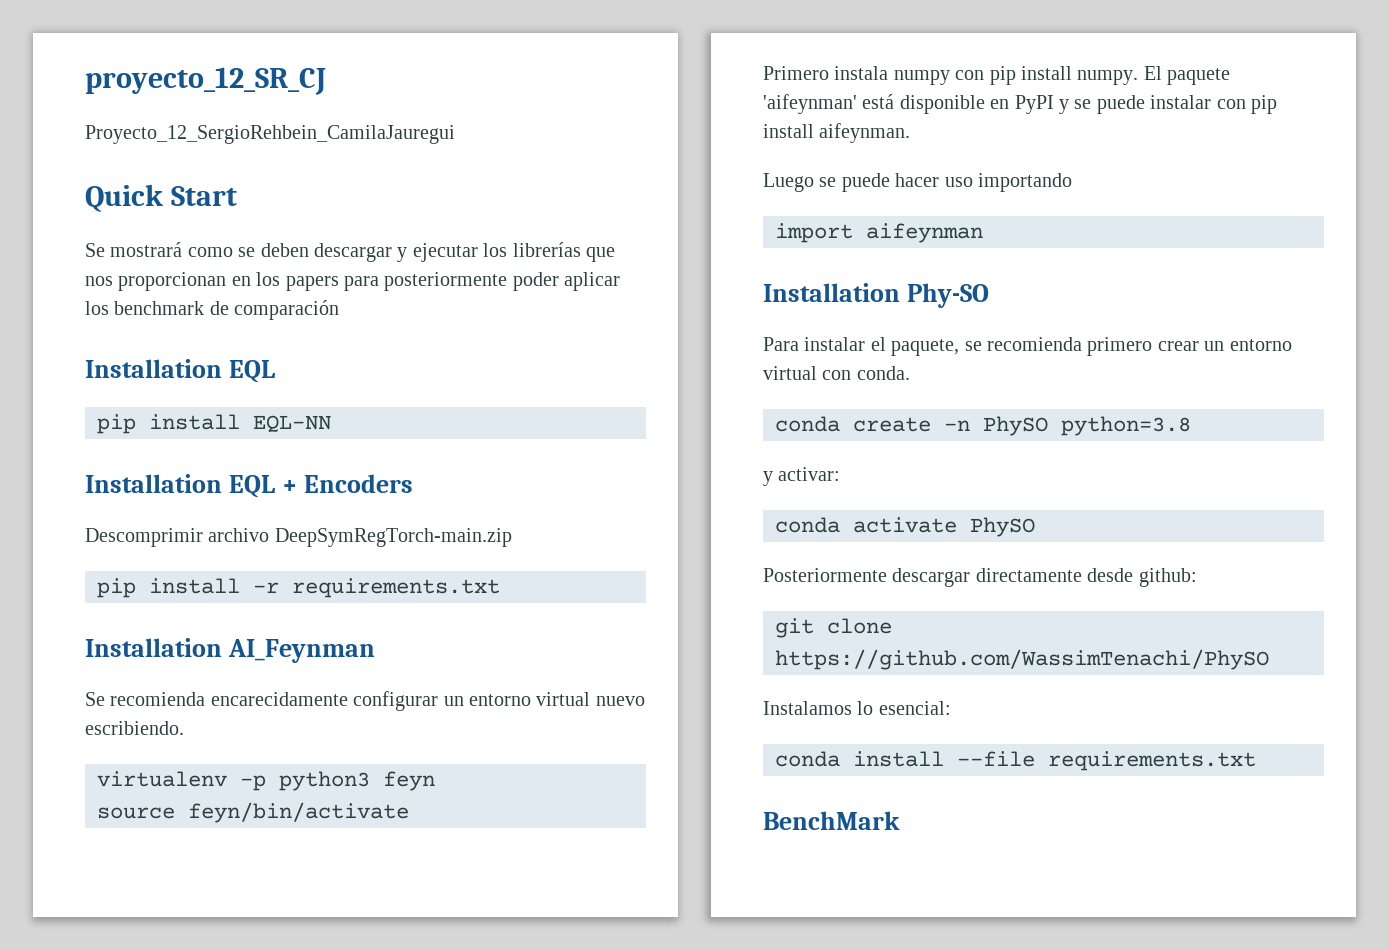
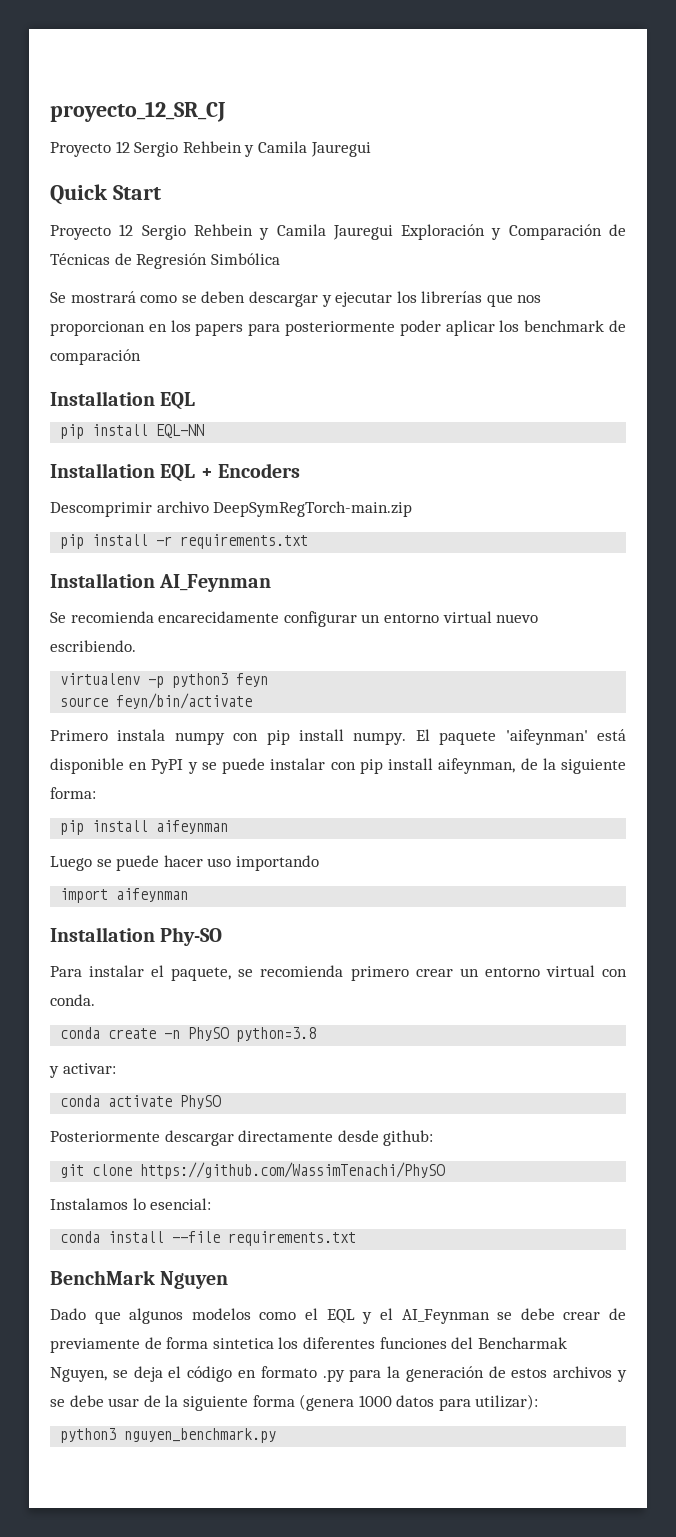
[85,125,455,144] [85,184,238,212] Proyecto_12_SergioRehbein_CamilaJauregui // Quick Start -> [50,141,371,157] [50,184,161,205] [50,224,626,240] [50,253,280,269] Proyecto 12 Sergio Rehbein y Camila Jauregui // Quick Start // Proyecto 12 Sergio Rehbein y Camila Jauregui Exploración y Comparación de Técnicas de Regresión Simbólica
[819,123,911,143] aifeynman. -> [438,758,626,774] [50,787,96,799] [60,820,229,835] aifeynman, de la siguiente forma: // pip install aifeynman
(900, 820) none -> [160,1271,229,1289] [50,1308,626,1324] [50,1337,567,1353] [50,1366,627,1382] [50,1394,539,1411] [60,1428,277,1443] Nguyen // Dado que algunos modelos como el EQL y el AI_Feynman se debe crear de previamente de forma sintetica los diferentes funciones del Bencharmak Nguyen, se deja el código en formato .py para la generación de estos archivos y se debe usar de la siguiente forma (genera 1000 datos para utilizar): // python3 nguyen_benchmark.py

